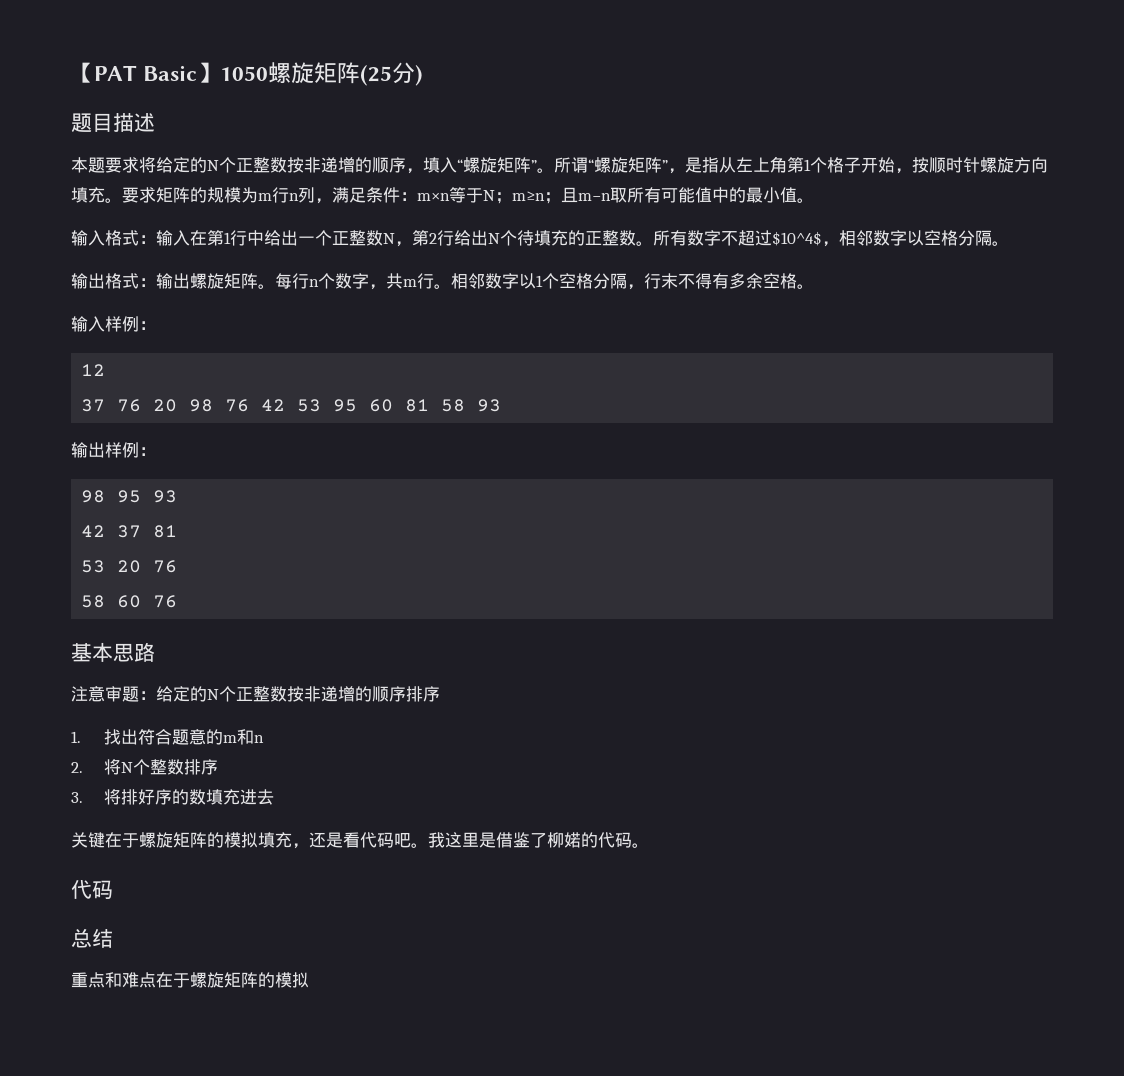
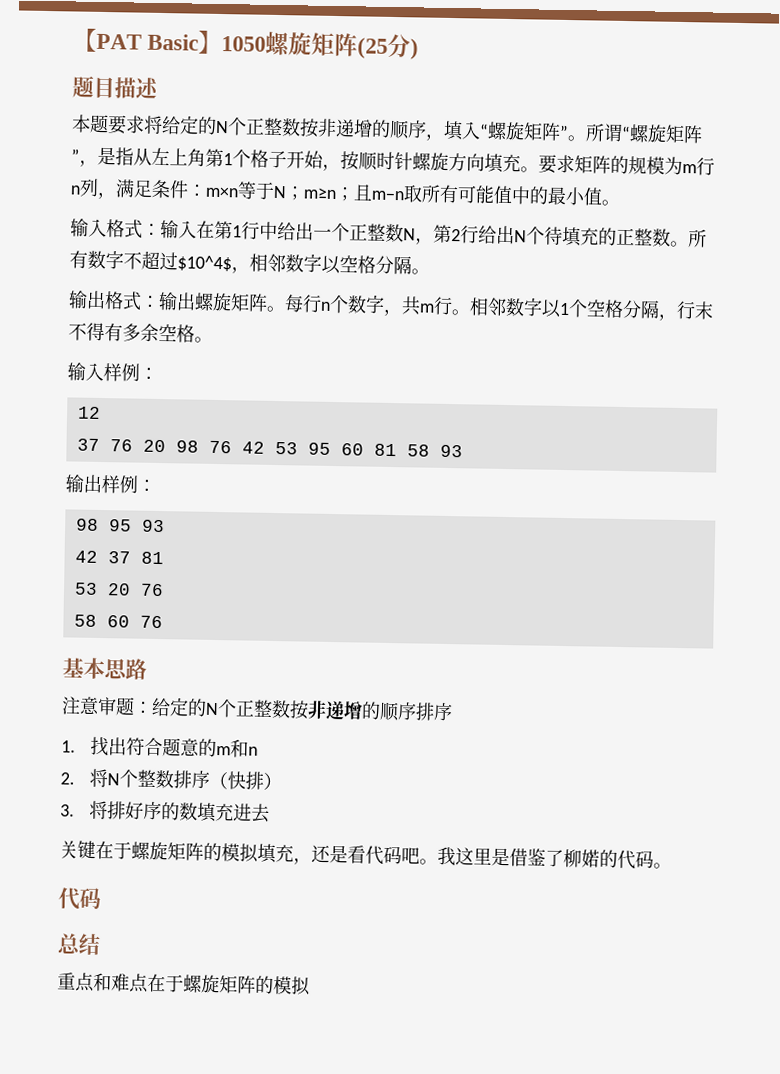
(219, 767) none -> [209,771,283,791] （快排）

